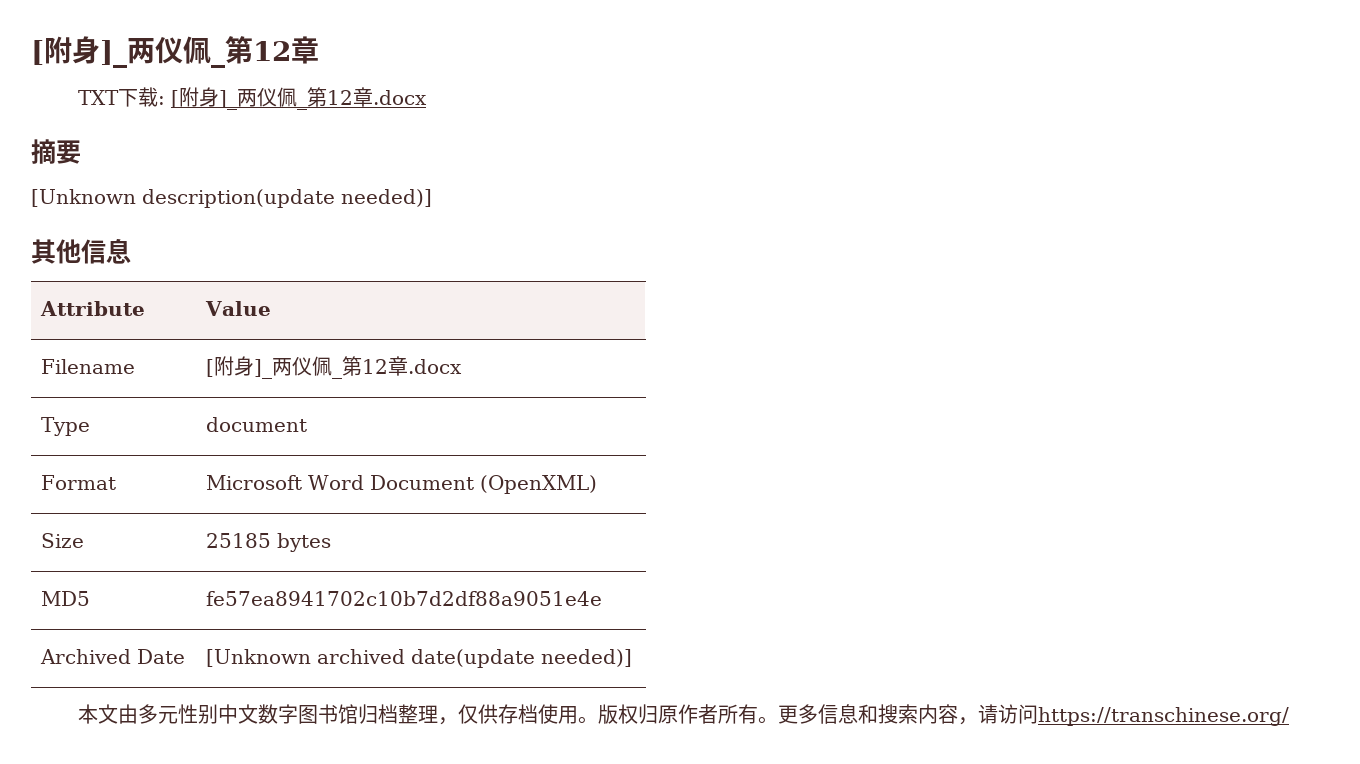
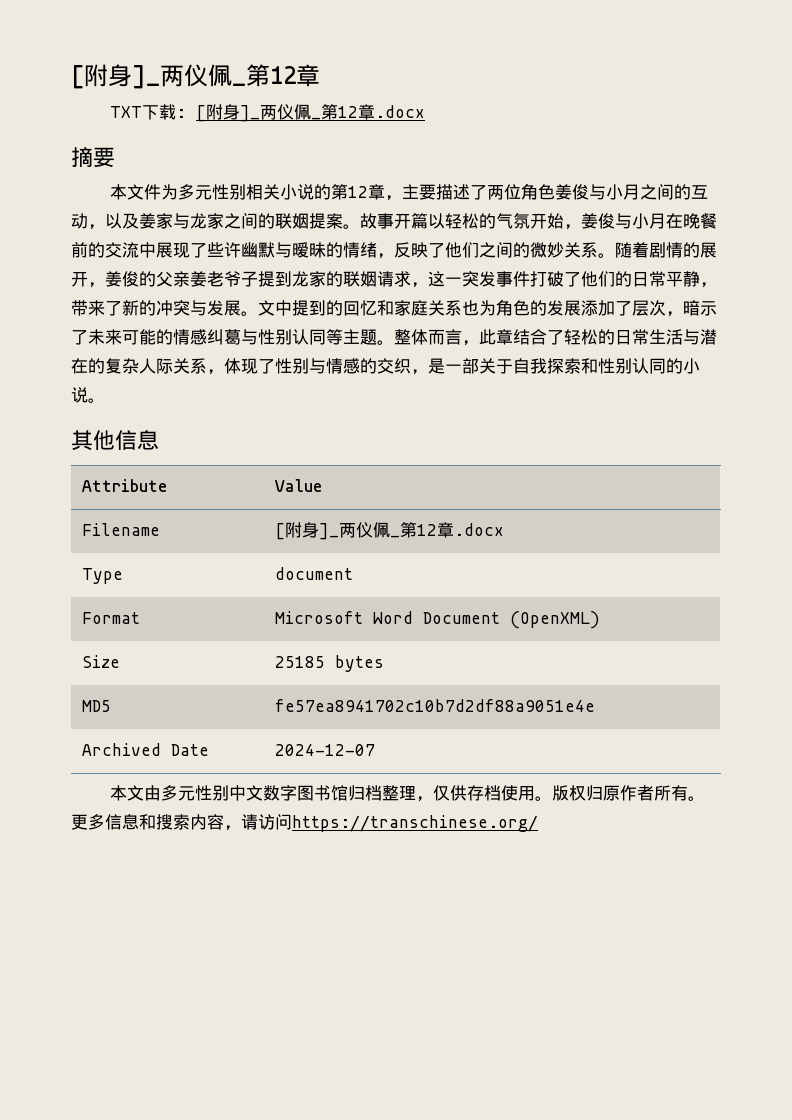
[31,189,432,208] [Unknown description(update needed)] -> [110,183,709,201] [71,213,717,230] [71,242,717,259] [71,271,717,288] [71,299,717,317] [71,329,717,346] [71,358,700,375] [71,387,105,403] 本文件为多元性别相关小说的第12章，主要描述了两位角色姜俊与小月之间的互动，以及姜家与龙家之间的联姻提案。故事开篇以轻松的气氛开始，姜俊与小月在晚餐前的交流中展现了些许幽默与暧昧的情绪，反映了他们之间的微妙关系。随着剧情的展开，姜俊的父亲姜老爷子提到龙家的联姻请求，这一突发事件打破了他们的日常平静，带来了新的冲突与发展。文中提到的回忆和家庭关系也为角色的发展添加了层次，暗示了未来可能的情感纠葛与性别认同等主题。整体而言，此章结合了轻松的日常生活与潜在的复杂人际关系，体现了性别与情感的交织，是一部关于自我探索和性别认同的小说。
[205,649,632,668] [Unknown archived date(update needed)] -> [274,744,375,756] 2024-12-07

